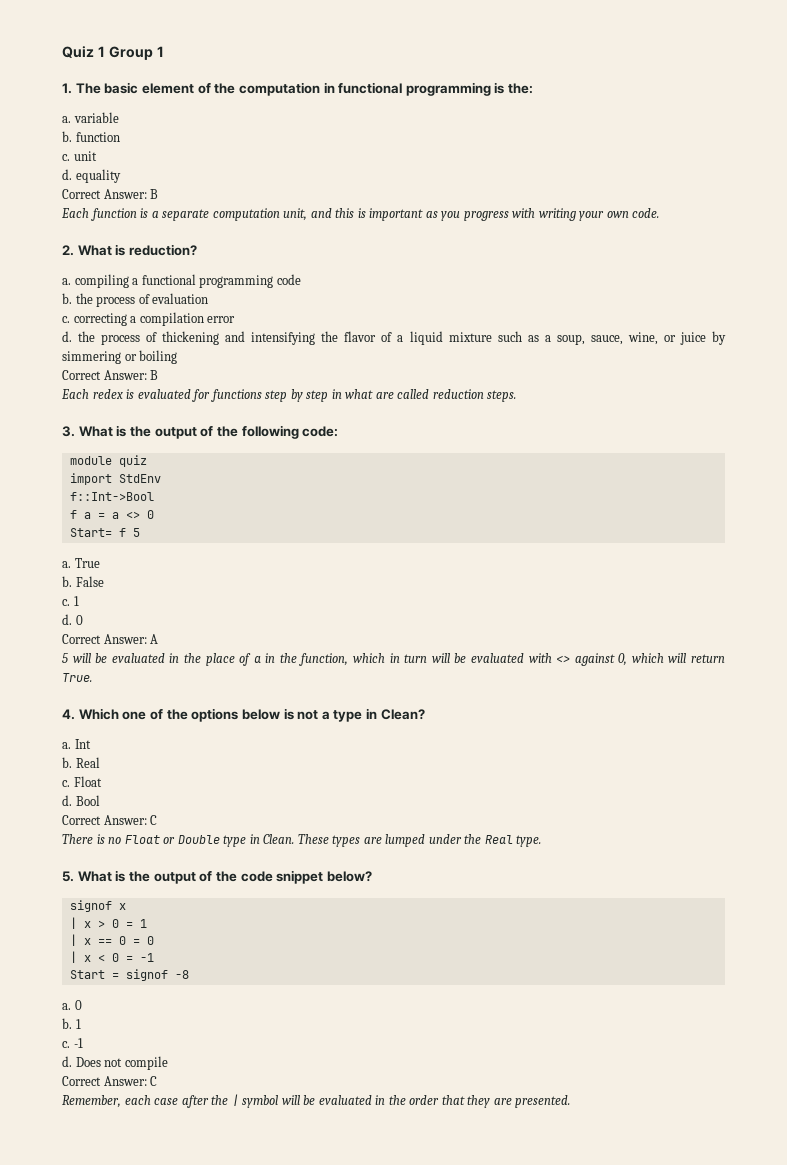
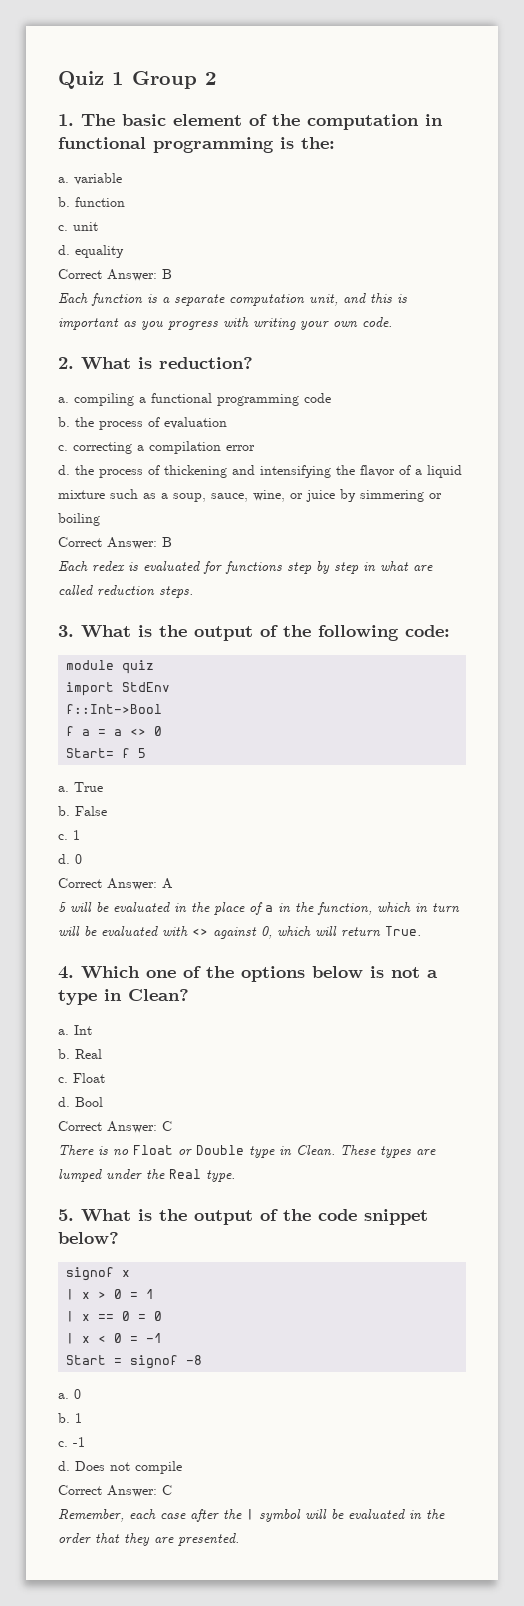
[156,46,164,57] 1 -> [205,72,217,85] 2

